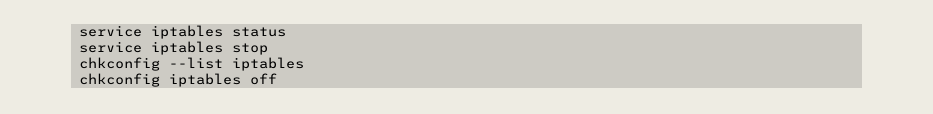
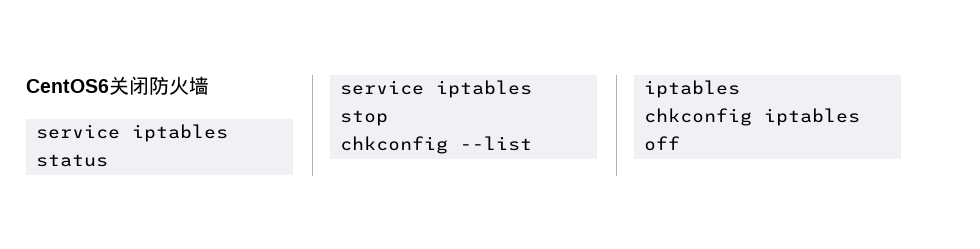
(79, 31) none -> [26,76,209,95] CentOS6关闭防火墙 //

